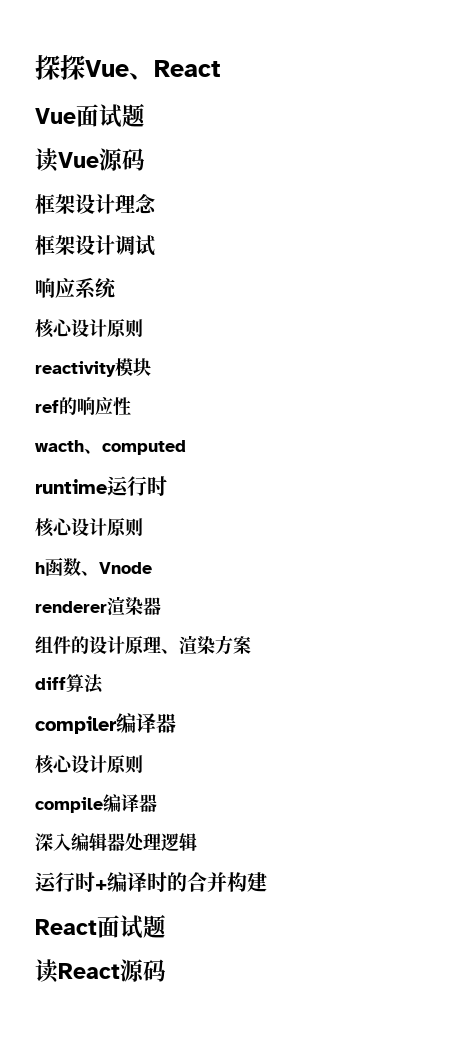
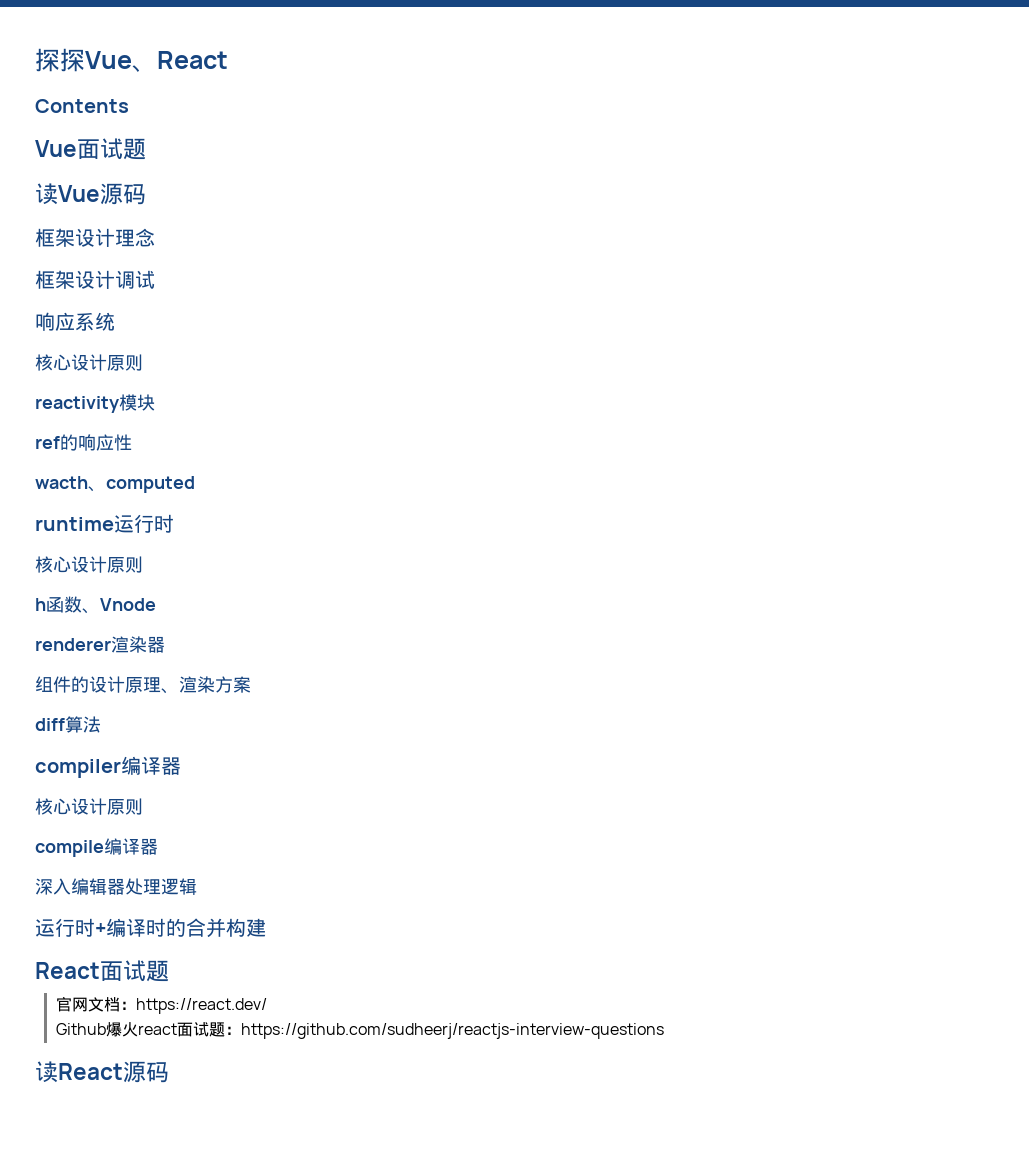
(220, 68) none -> [35,99,129,113] // Contents
(166, 926) none -> [55,996,267,1014] [55,1022,664,1039] // 官网文档：https://react.dev/ // Github爆火react面试题：https://github.com/sudheerj/reactjs-interview-questions

